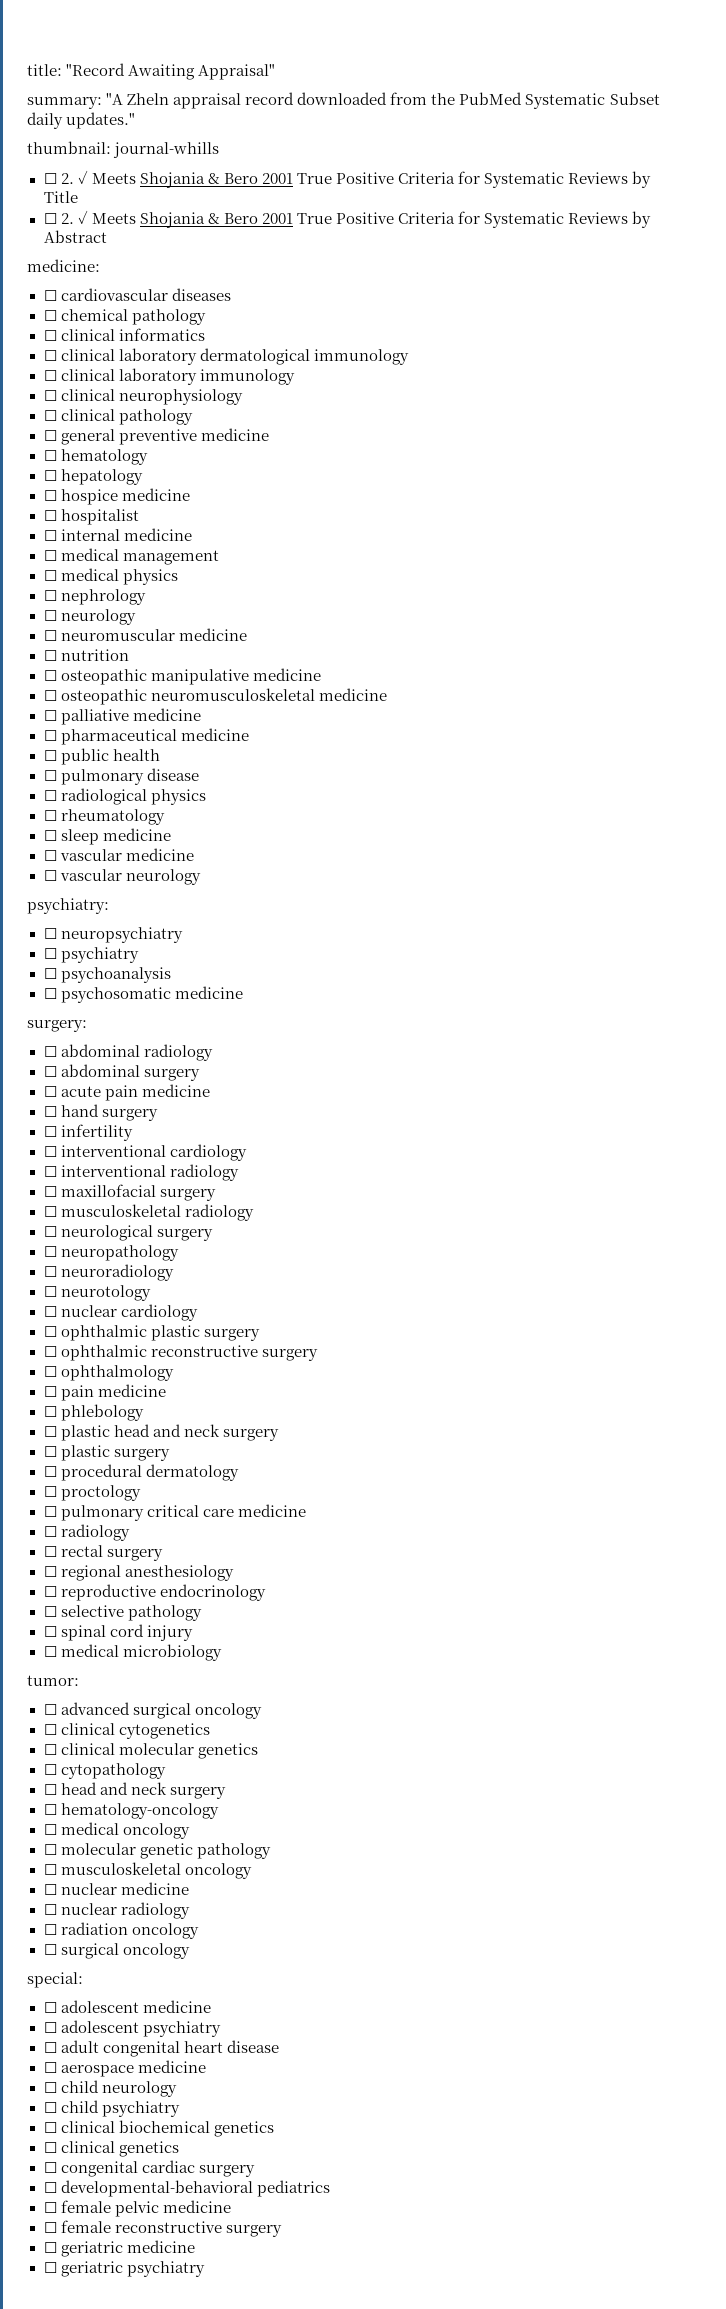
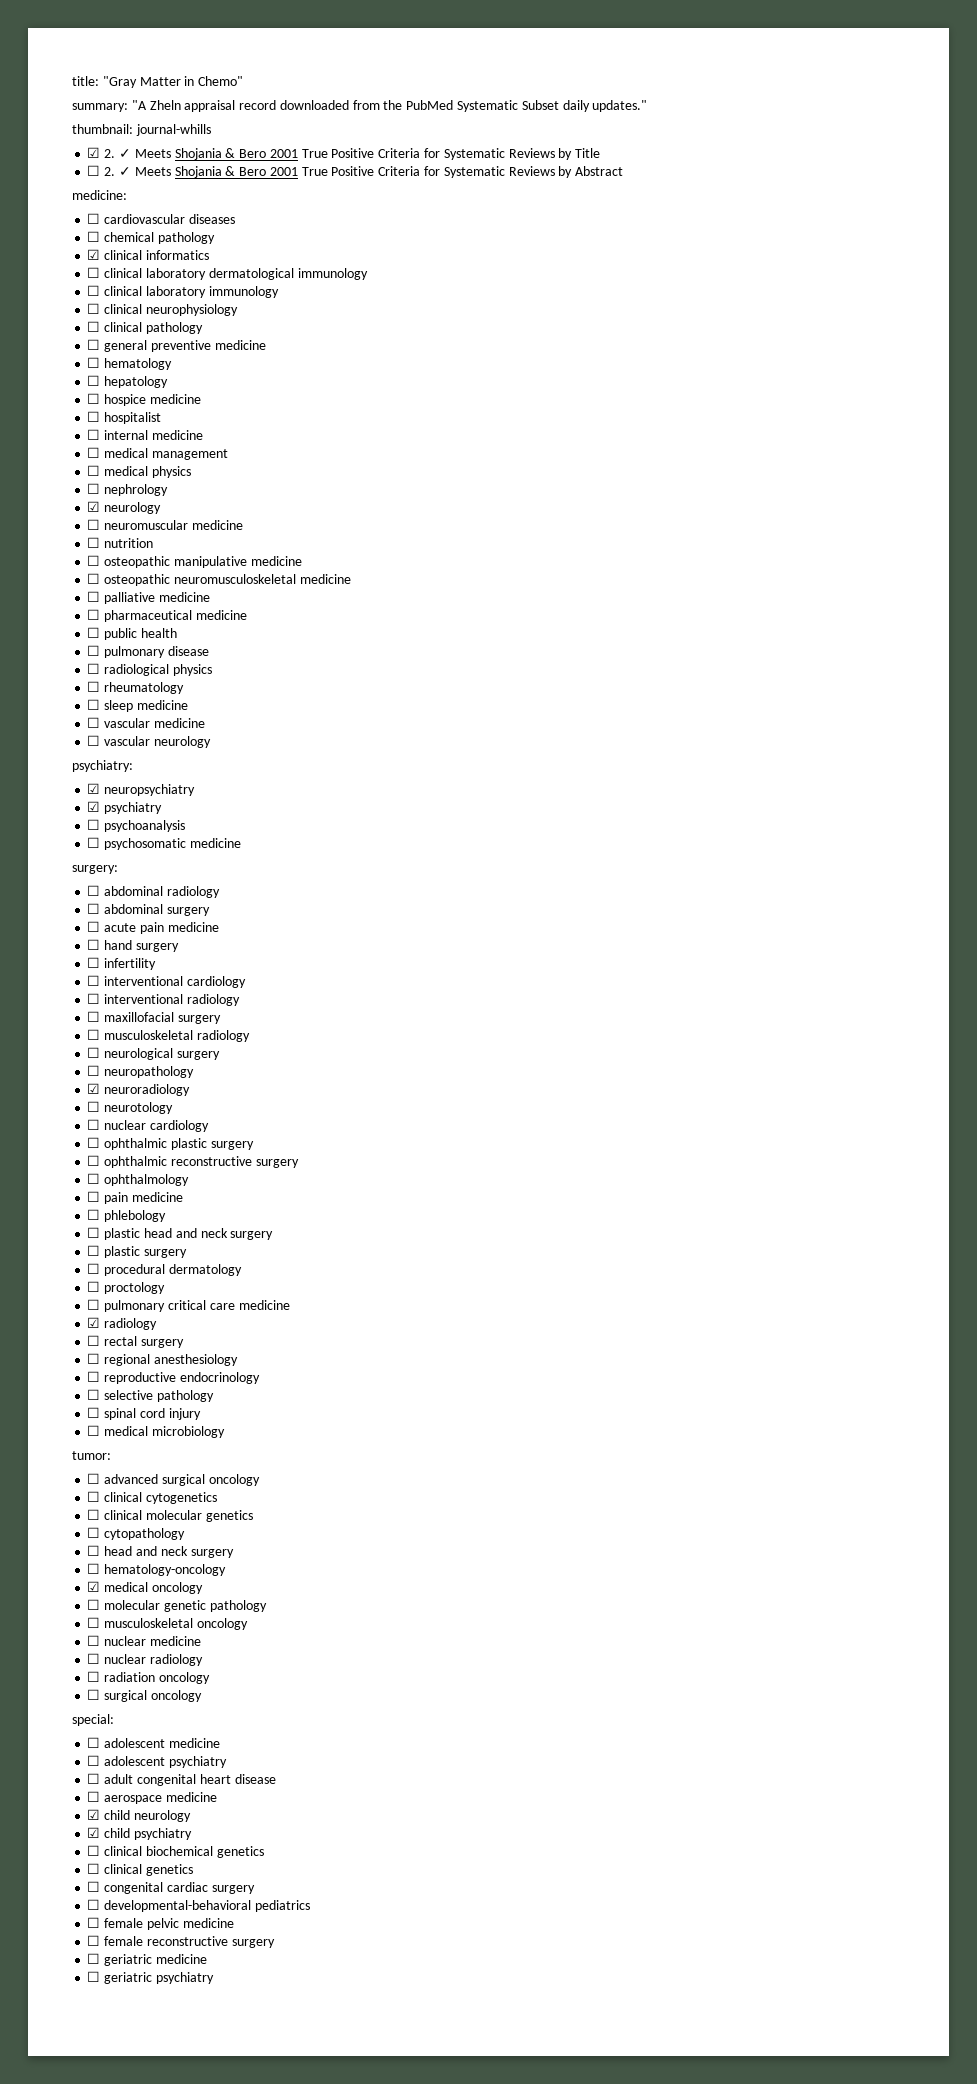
[66,63,276,80] "Record Awaiting Appraisal" -> [102,76,244,88] "Gray Matter in Chemo"
[43,173,57,184] ☐ -> [87,147,101,158] ☑
[43,330,57,341] ☐ -> [87,249,101,260] ☑
[43,610,57,621] ☐ -> [87,501,101,512] ☑
[43,928,57,939] ☐ -> [87,783,101,794] ☑
[43,948,57,959] ☐ -> [87,801,101,812] ☑
[43,1266,57,1277] ☐ -> [87,1083,101,1094] ☑
[43,1526,57,1537] ☐ -> [87,1317,101,1328] ☑
[43,1824,57,1835] ☐ -> [87,1581,101,1592] ☑
[43,2082,57,2093] ☐ -> [87,1809,101,1820] ☑
[43,2102,57,2113] ☐ -> [87,1827,101,1838] ☑

